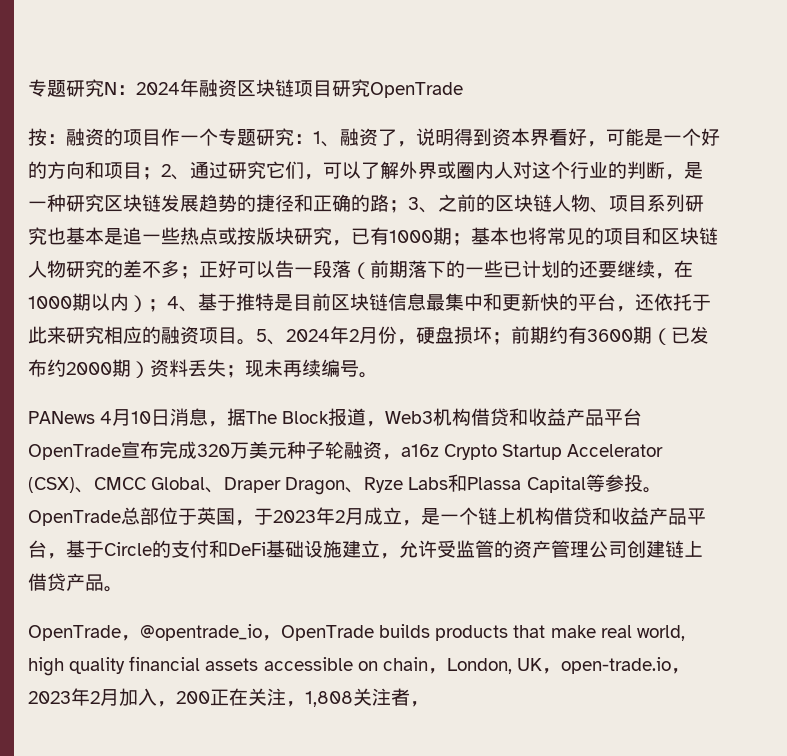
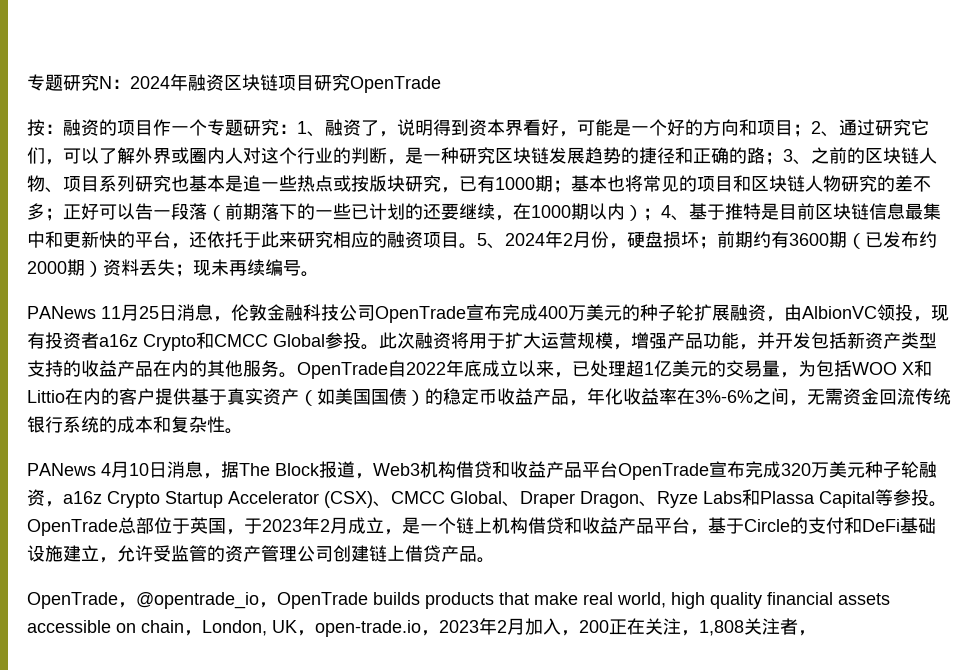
(378, 375) none -> [27,304,949,323] [27,332,937,351] [27,360,932,379] [27,388,951,406] [27,416,243,434] // PANews 11月25日消息，伦敦金融科技公司OpenTrade宣布完成400万美元的种子轮扩展融资，由AlbionVC领投，现有投资者a16z Crypto和CMCC Global参投。此次融资将用于扩大运营规模，增强产品功能，并开发包括新资产类型支持的收益产品在内的其他服务。OpenTrade自2022年底成立以来，已处理超1亿美元的交易量，为包括WOO X和Littio在内的客户提供基于真实资产（如美国国债）的稳定币收益产品，年化收益率在3%-6%之间，无需资金回流传统银行系统的成本和复杂性。

